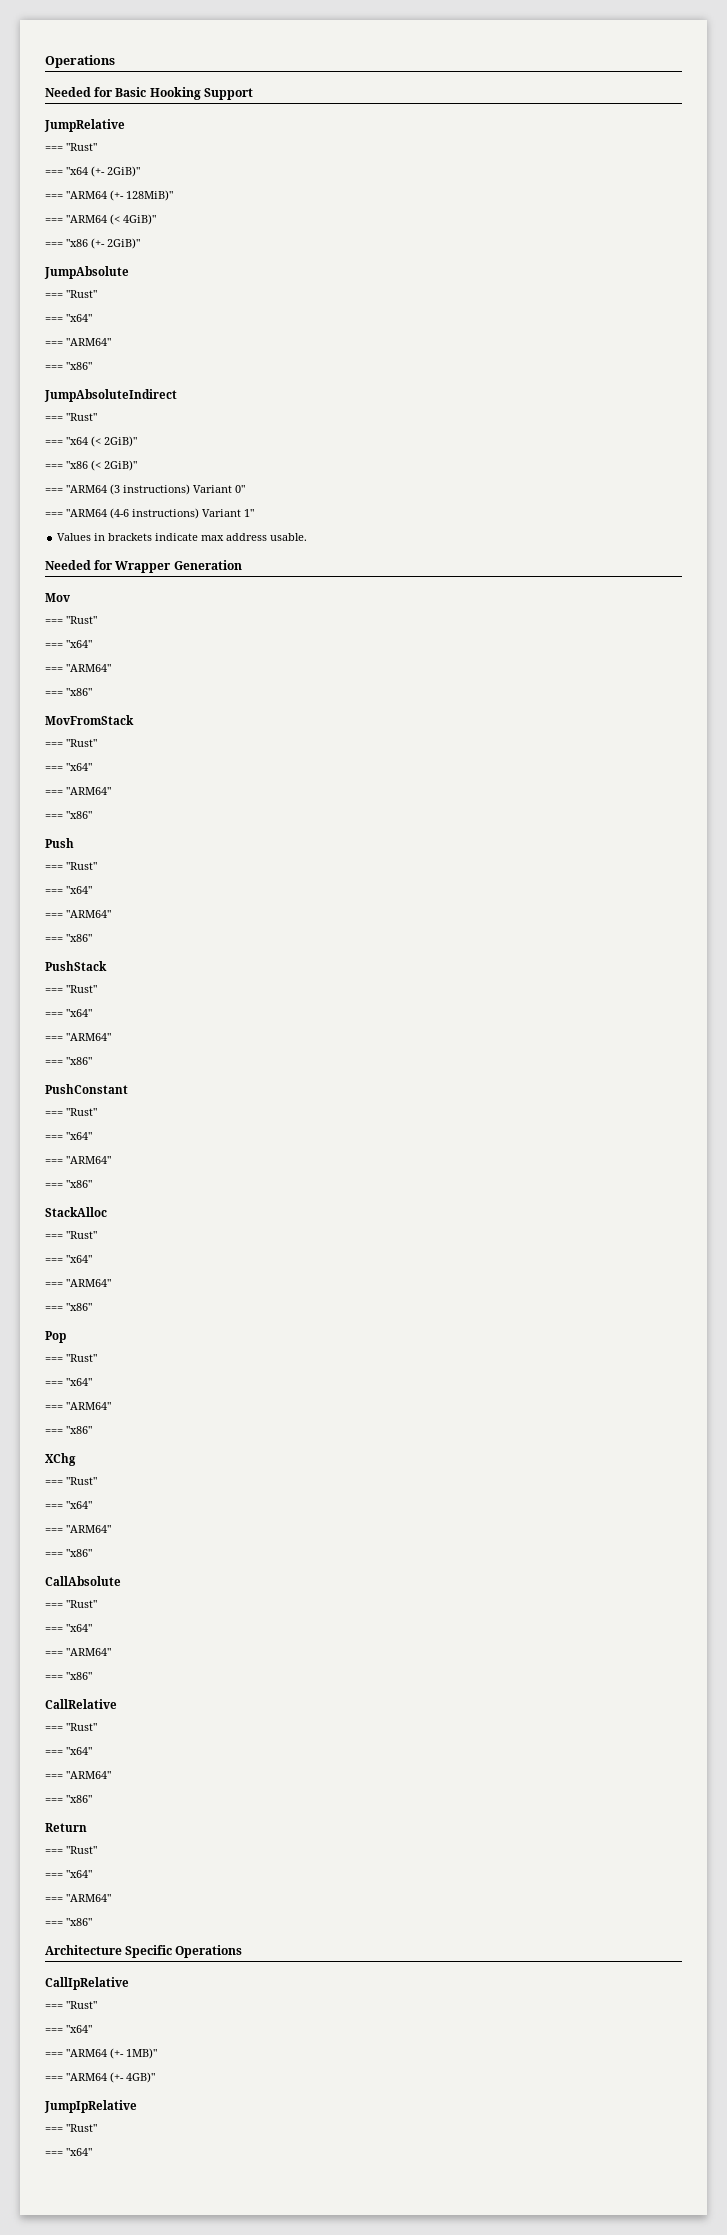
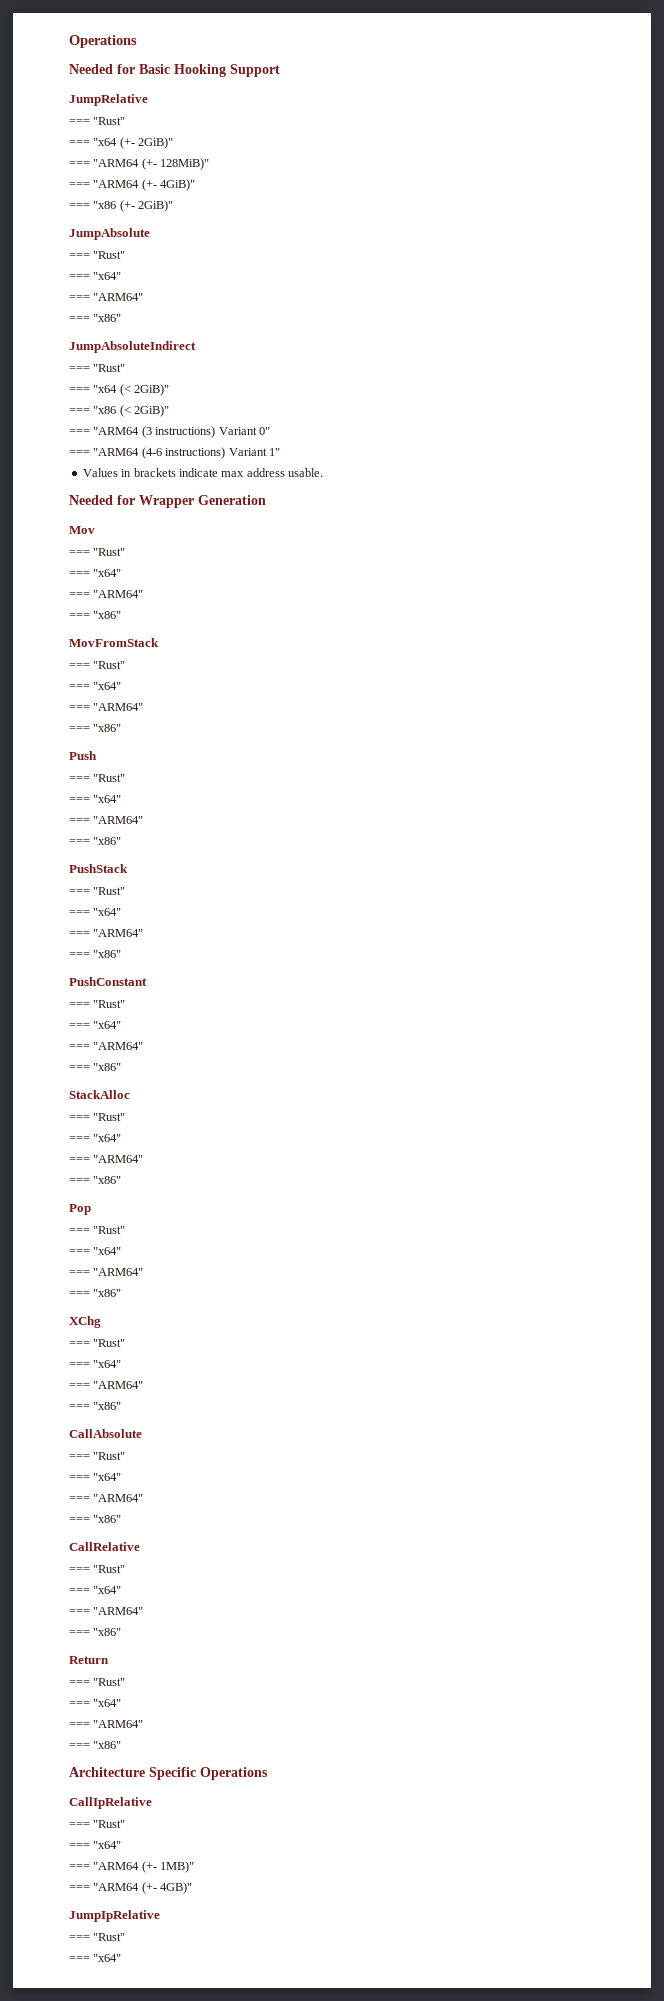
[110,214,120,225] (< -> [141,179,157,191] (+-

